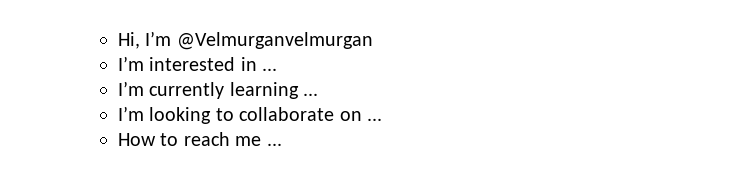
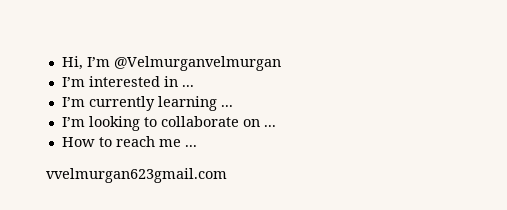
(282, 144) none -> [46,168,227,183] // vvelmurgan623gmail.com

